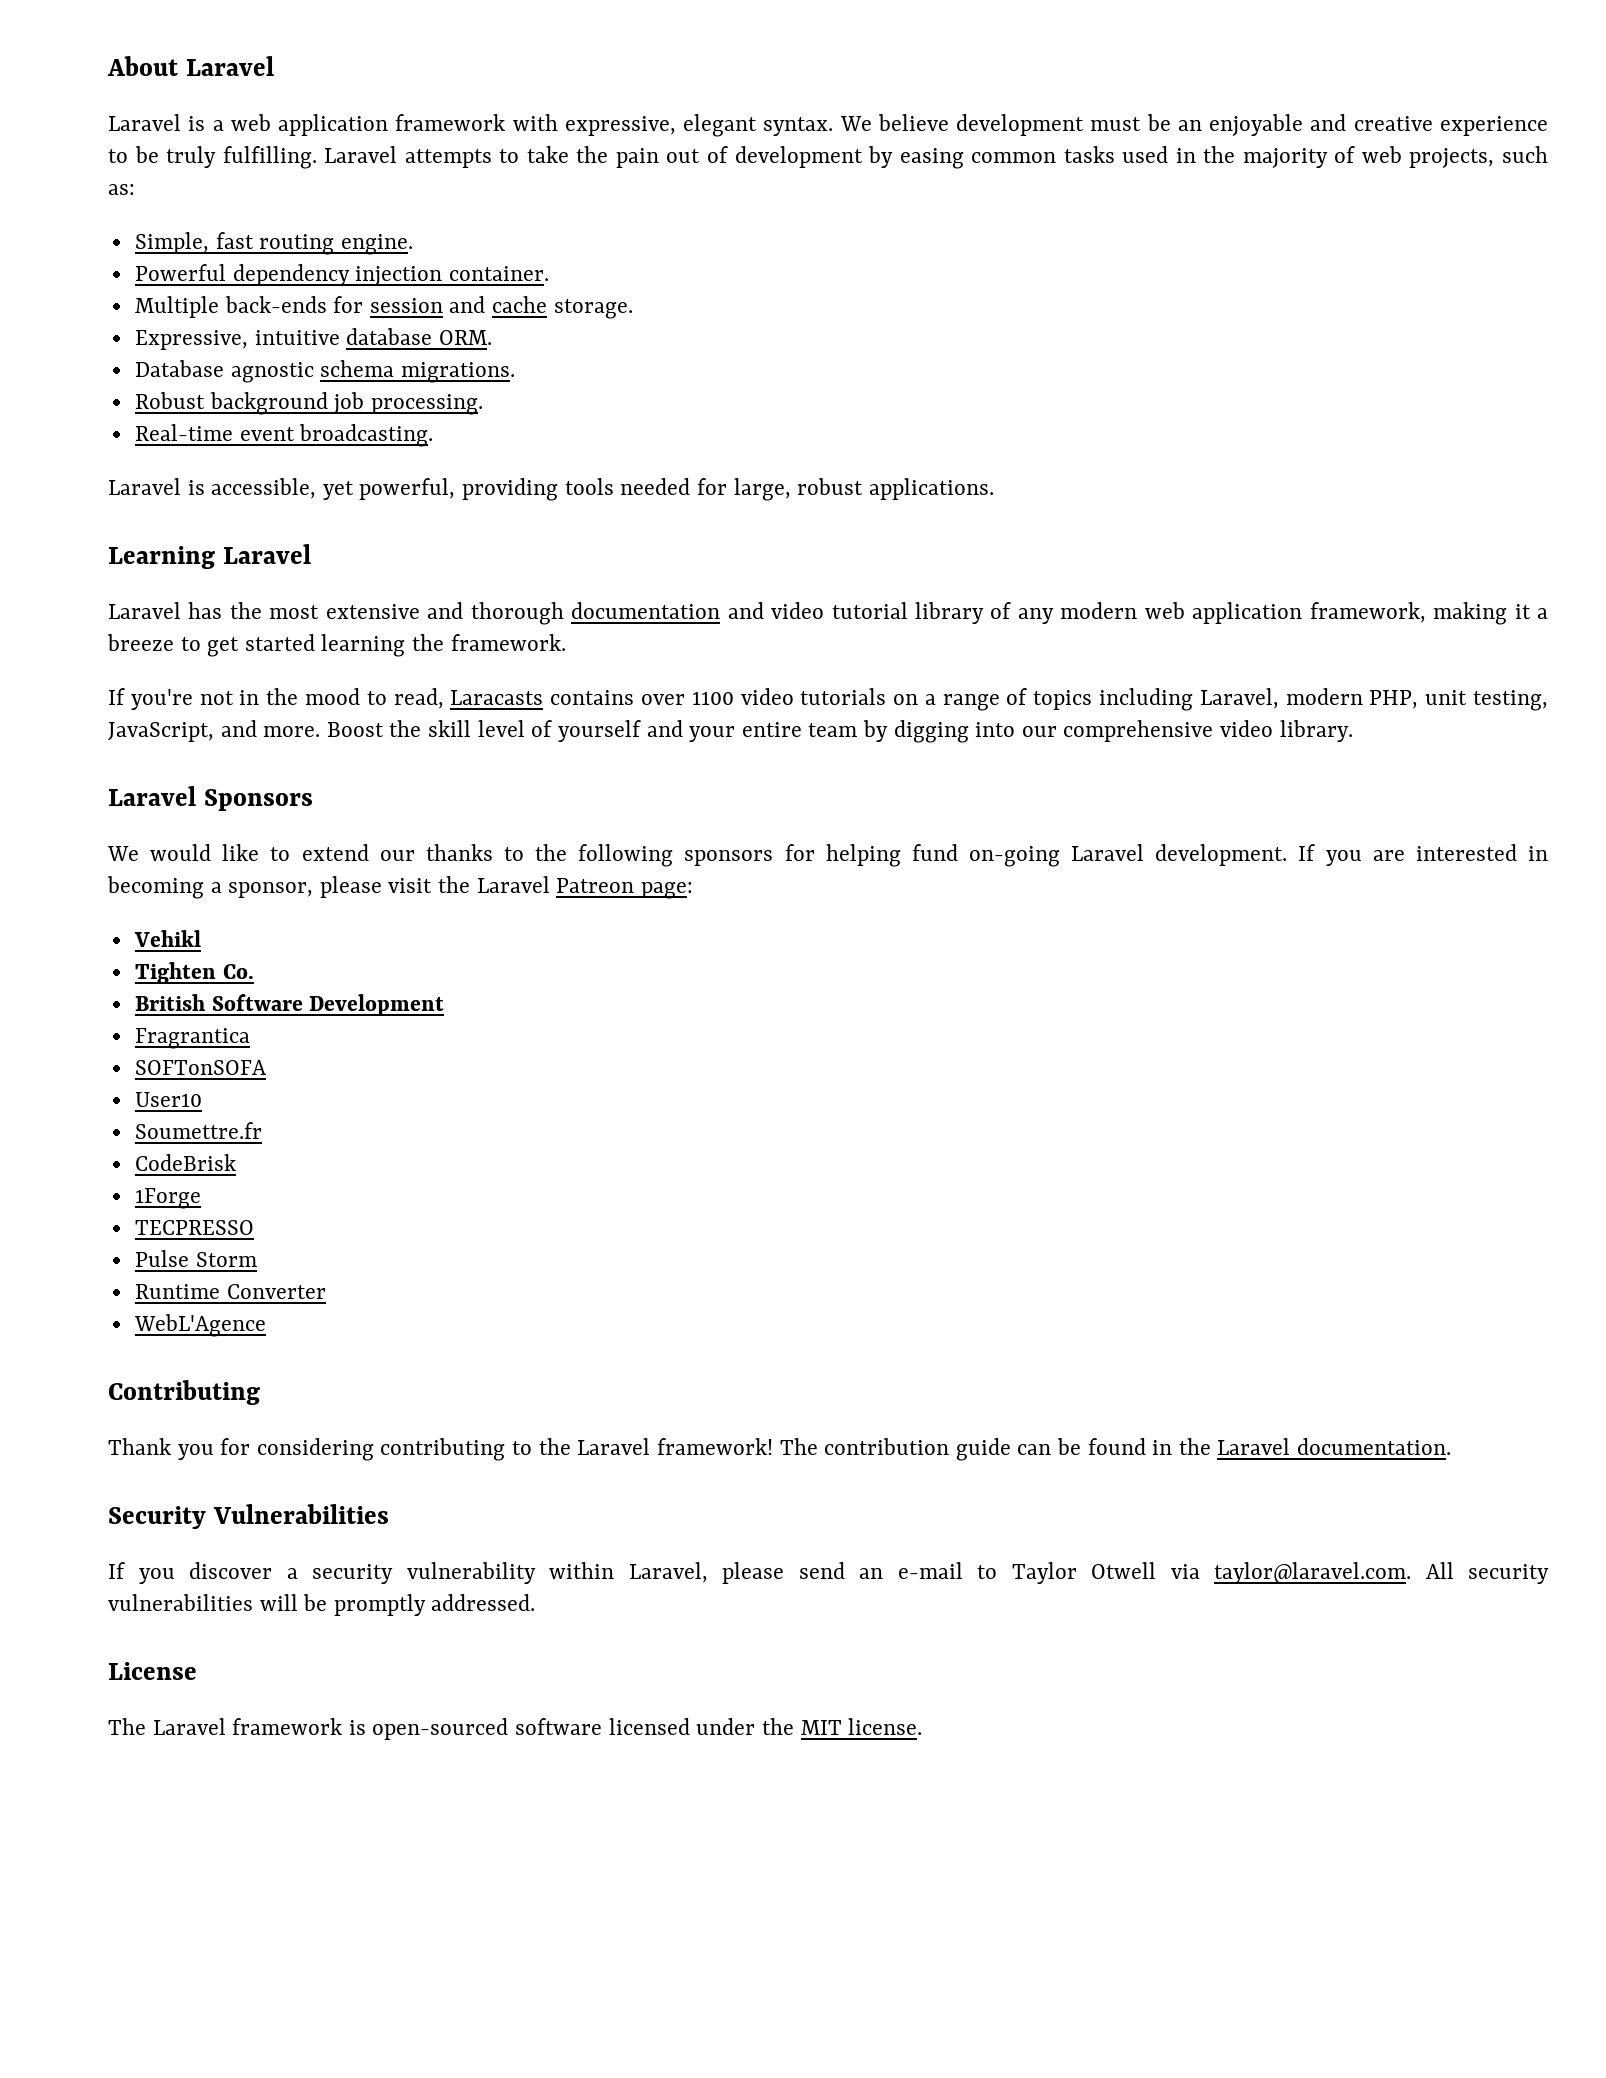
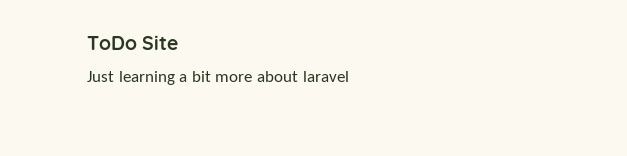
[107,56,274,76] [108,114,1549,137] [108,146,1549,169] [108,184,135,195] [134,232,413,255] [134,264,549,286] [134,296,633,319] [134,328,492,350] [134,360,515,383] [134,392,483,415] [134,424,434,447] [108,478,994,501] [108,544,311,569] [108,602,1549,625] [107,634,566,657] [108,688,1548,711] [108,720,1353,743] [108,786,313,811] [107,844,1548,867] [107,876,693,899] [133,930,201,947] [134,962,254,984] [134,994,445,1016] [134,1028,250,1049] [134,1060,267,1075] [134,1092,202,1107] [134,1122,262,1139] [134,1154,236,1171] [134,1188,201,1209] [134,1220,254,1235] [134,1250,257,1267] [134,1284,326,1299] [133,1314,266,1337] [108,1380,260,1405] [108,1438,1452,1461] [108,1504,389,1529] [108,1562,1549,1584] [108,1594,536,1616] [108,1662,197,1680] [108,1718,923,1740] About Laravel // Laravel is a web application framework with expressive, elegant syntax. We believe development must be an enjoyable and creative experience to be truly fulfilling. Laravel attempts to take the pain out of development by easing common tasks used in the majority of web projects, such as: // Simple, fast routing engine. // Powerful dependency injection container. // Multiple back-ends for session and cache storage. // Expressive, intuitive database ORM. // Database agnostic schema migrations. // Robust background job processing. // Real-time event broadcasting. // Laravel is accessible, yet powerful, providing tools needed for large, robust applications. // Learning Laravel // Laravel has the most extensive and thorough documentation and video tutorial library of any modern web application framework, making it a breeze to get started learning the framework. // If you're not in the mood to read, Laracasts contains over 1100 video tutorials on a range of topics including Laravel, modern PHP, unit testing, JavaScript, and more. Boost the skill level of yourself and your entire team by digging into our comprehensive video library. // Laravel Sponsors // We would like to extend our thanks to the following sponsors for helping fund on-going Laravel development. If you are interested in becoming a sponsor, please visit the Laravel Patreon page: // Vehikl // Tighten Co. // British Software Development // Fragrantica // SOFTonSOFA // User10 // Soumettre.fr // CodeBrisk // 1Forge // TECPRESSO // Pulse Storm // Runtime Converter // WebL'Agence // Contributing // Thank you for considering contributing to the Laravel framework! The contribution guide can be found in the Laravel documentation. // Security Vulnerabilities // If you discover a security vulnerability within Laravel, please send an e-mail to Taylor Otwell via taylor@laravel.com. All security vulnerabilities will be promptly addressed. // License // The Laravel framework is open-sourced software licensed under the MIT license. -> [87,35,179,50] [87,71,349,85] ToDo Site // Just learning a bit more about laravel

